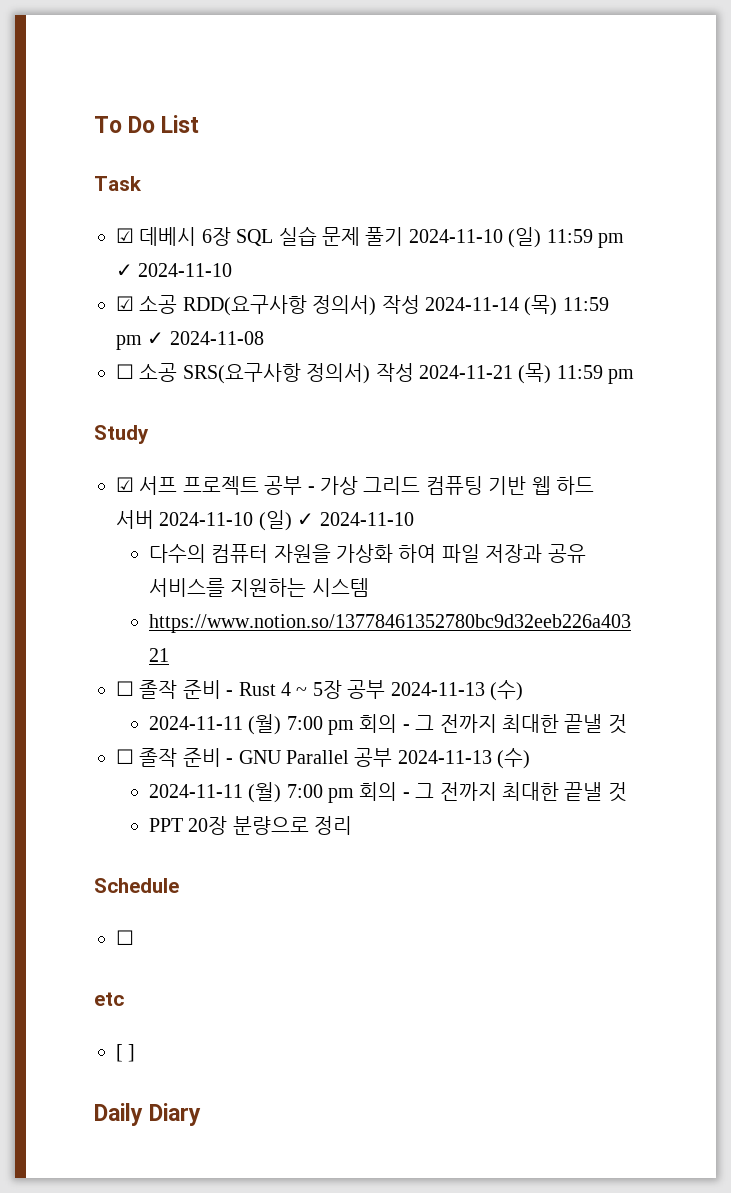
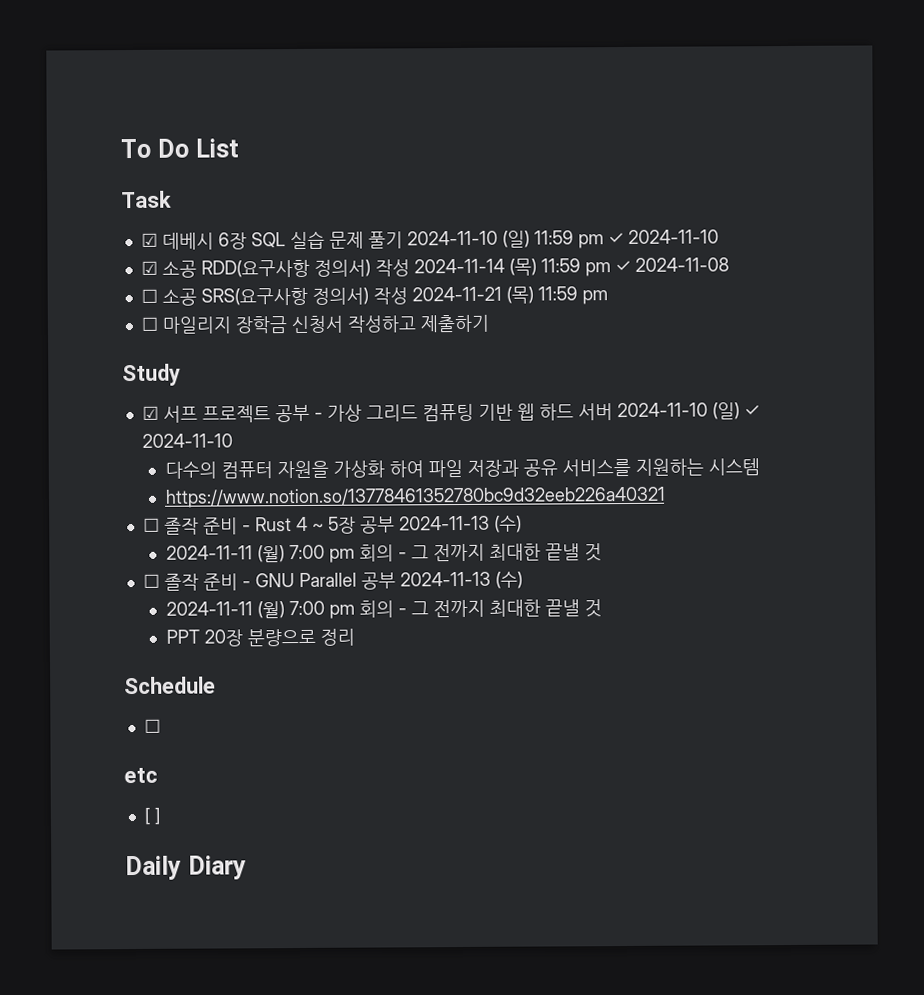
(635, 376) none -> [140,314,489,334] // ☐ 마일리지 장학금 신청서 작성하고 제출하기

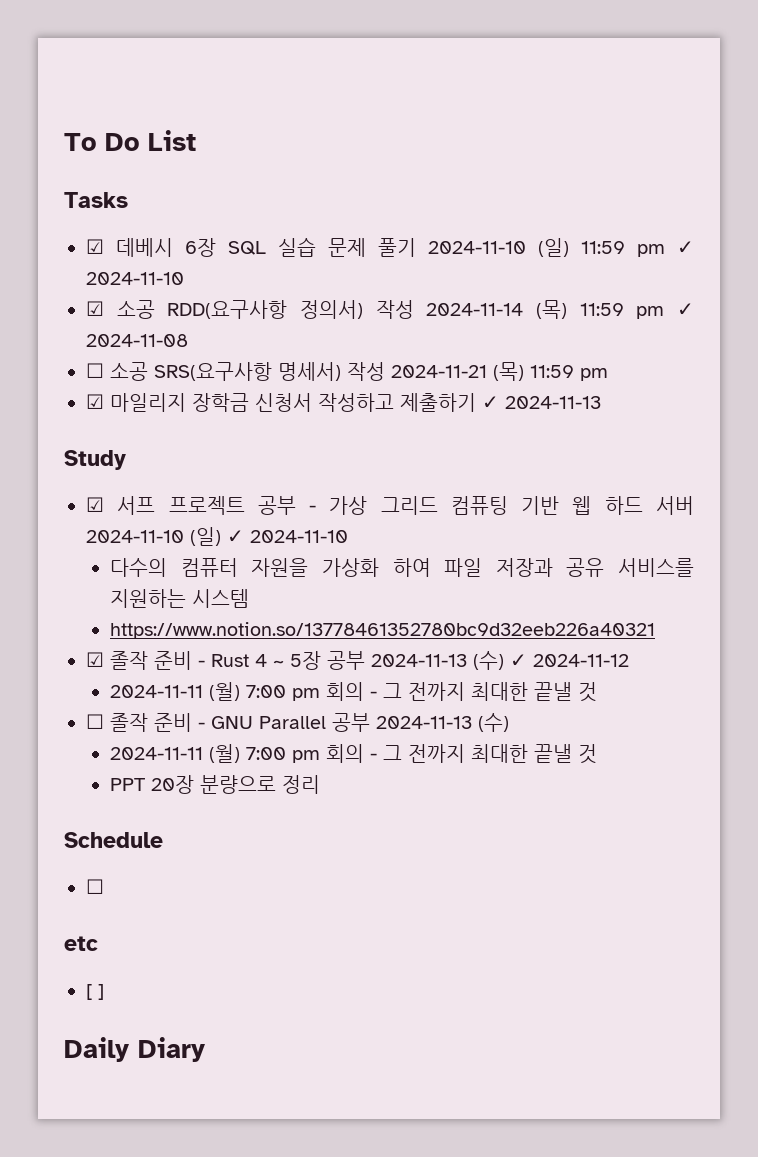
[121,190,172,209] Task -> [64,192,128,208] Tasks
[311,287,369,305] 정의서) -> [278,362,341,381] 명세서)
[140,316,158,331] ☐ -> [86,394,104,409] ☑
(489, 323) none -> [482,396,601,409] ✓ 2024-11-13
[142,517,160,532] ☐ -> [86,652,104,667] ☑
(522, 524) none -> [510,654,629,667] ✓ 2024-11-12

